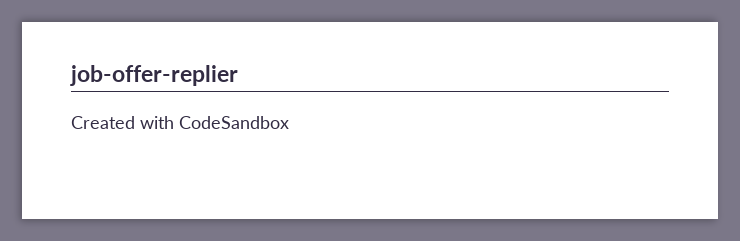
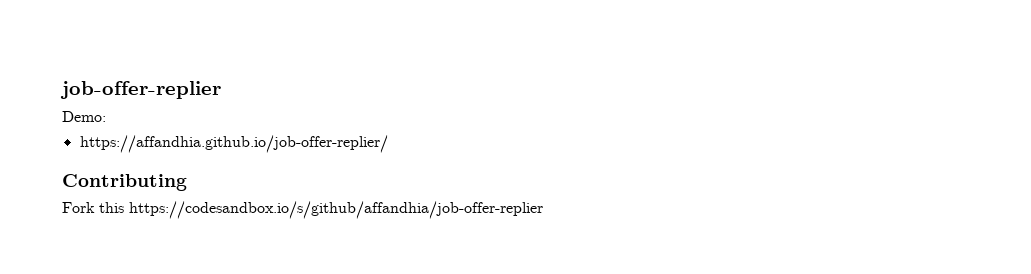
[71,116,289,129] Created with CodeSandbox -> [62,111,106,122] [79,135,388,153] [62,174,187,191] [62,201,543,219] Demo: // https://affandhia.github.io/job-offer-replier/ // Contributing // Fork this https://codesandbox.io/s/github/affandhia/job-offer-replier

